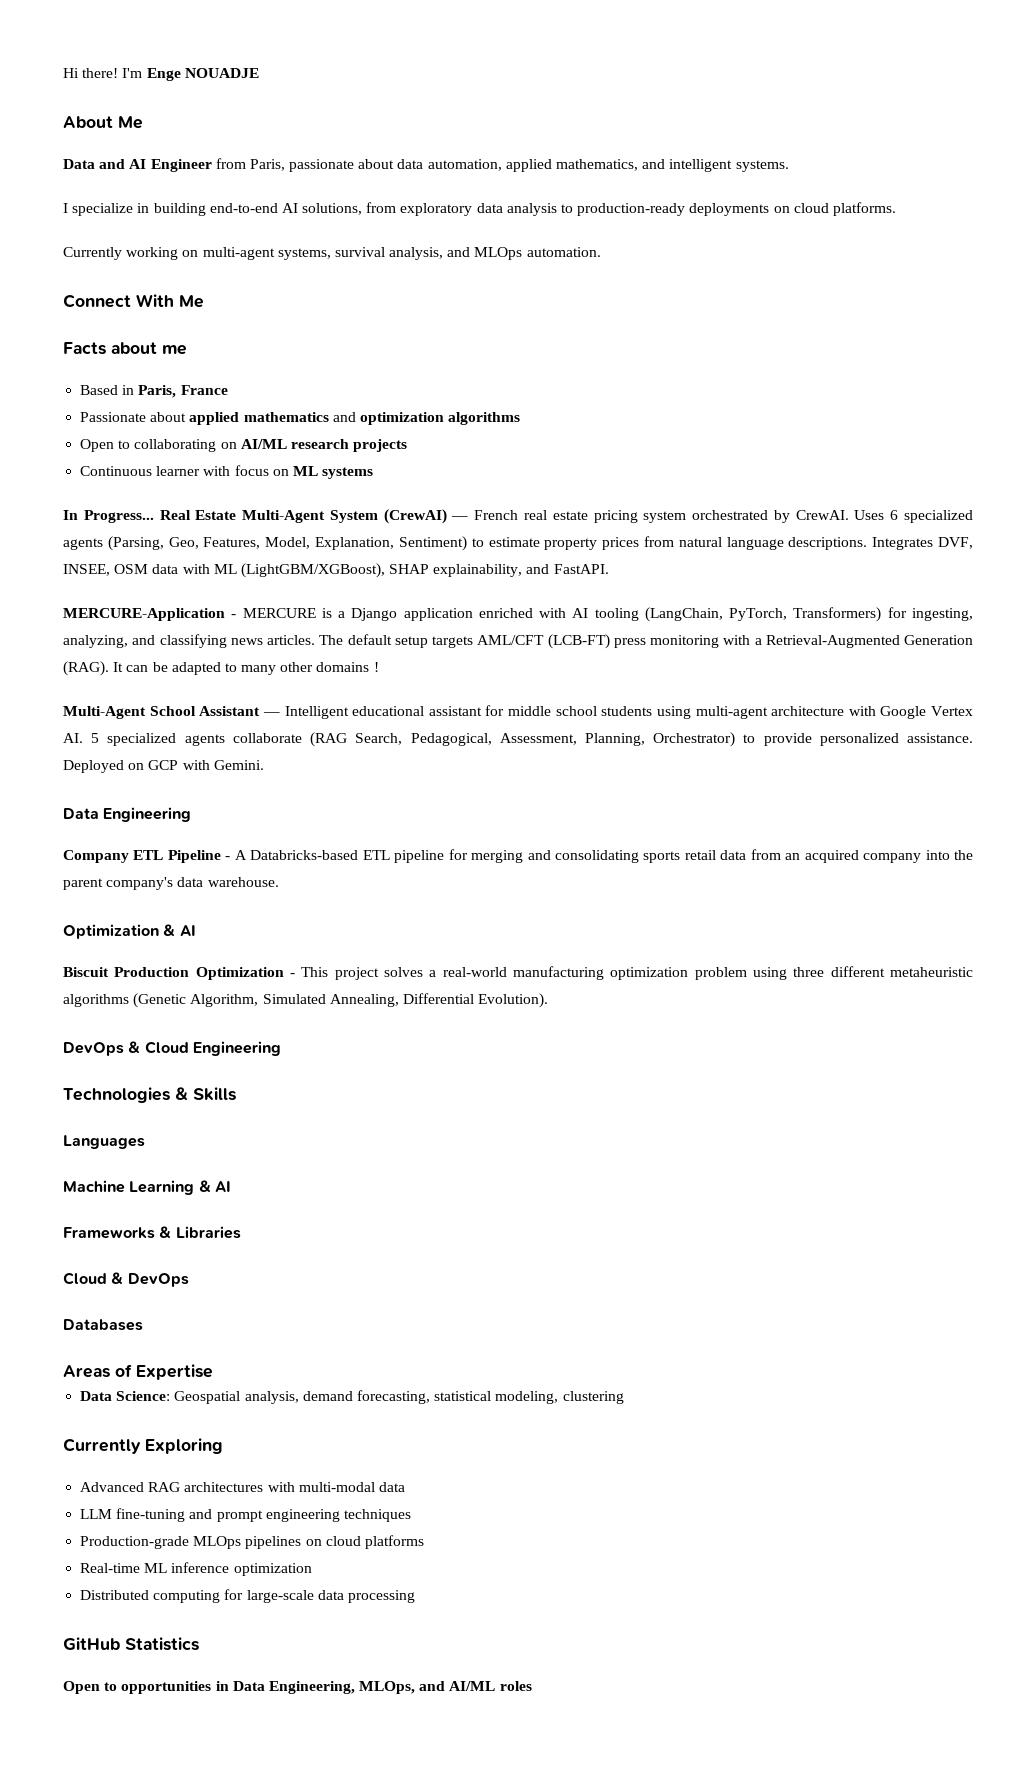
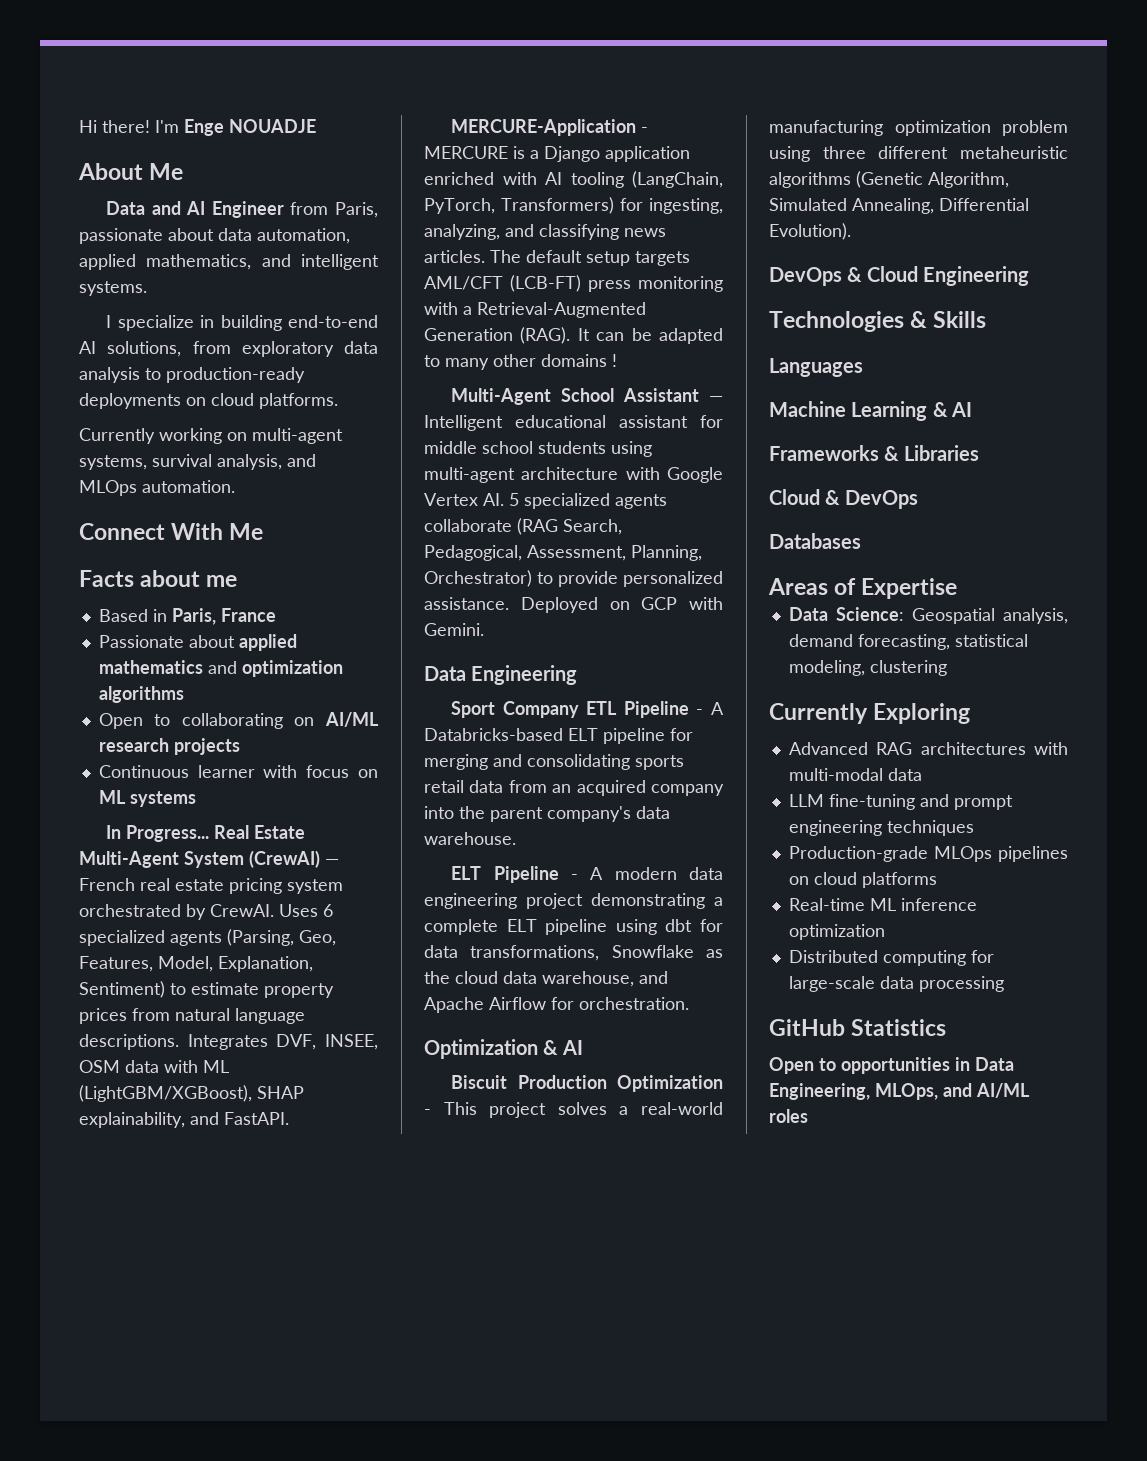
(192, 814) none -> [451,701,496,718] Sport
[362,850,390,860] ETL -> [568,728,598,741] ELT
(279, 882) none -> [451,866,723,883] [424,893,723,909] [424,919,723,935] [424,945,723,961] [424,971,668,987] [424,997,689,1013] // ELT Pipeline - A modern data engineering project demonstrating a complete ELT pipeline using dbt for data transformations, Snowflake as the cloud data warehouse, and Apache Airflow for orchestration.

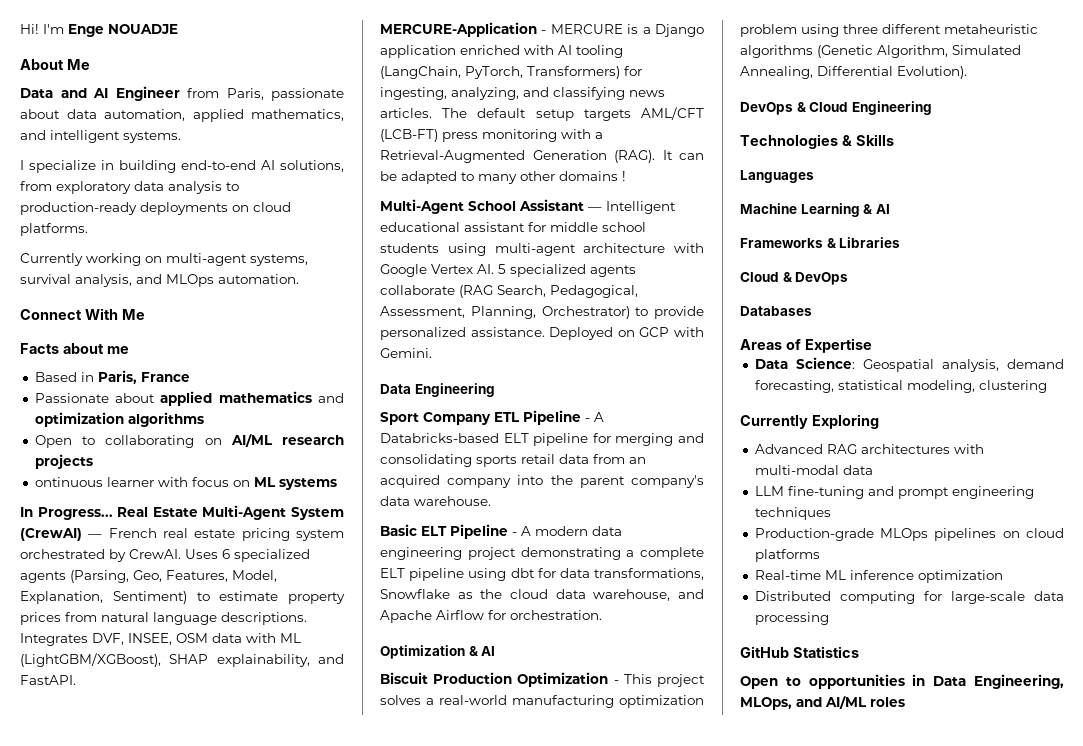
[79,120,150,133] Hi there! -> [20,24,39,34] Hi!
[98,765,189,778] Continuous -> [34,477,103,487] ontinuous
(516, 838) none -> [380,524,417,536] Basic

